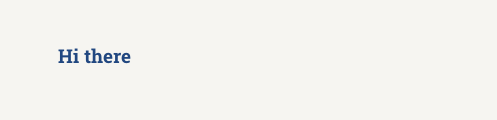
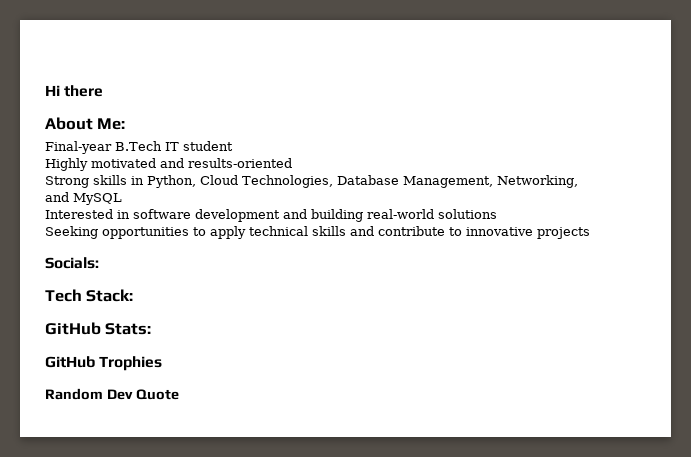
(132, 56) none -> [45,117,126,130] [45,141,233,154] [45,158,292,171] [45,175,578,188] [45,192,122,205] [45,209,497,222] [45,226,590,239] [45,257,99,269] [45,289,134,302] [45,322,152,335] [45,356,163,371] [45,388,179,400] // About Me: // Final-year B.Tech IT student // Highly motivated and results-oriented // Strong skills in Python, Cloud Technologies, Database Management, Networking, and MySQL // Interested in software development and building real-world solutions // Seeking opportunities to apply technical skills and contribute to innovative projects // Socials: // Tech Stack: // GitHub Stats: // GitHub Trophies // Random Dev Quote

